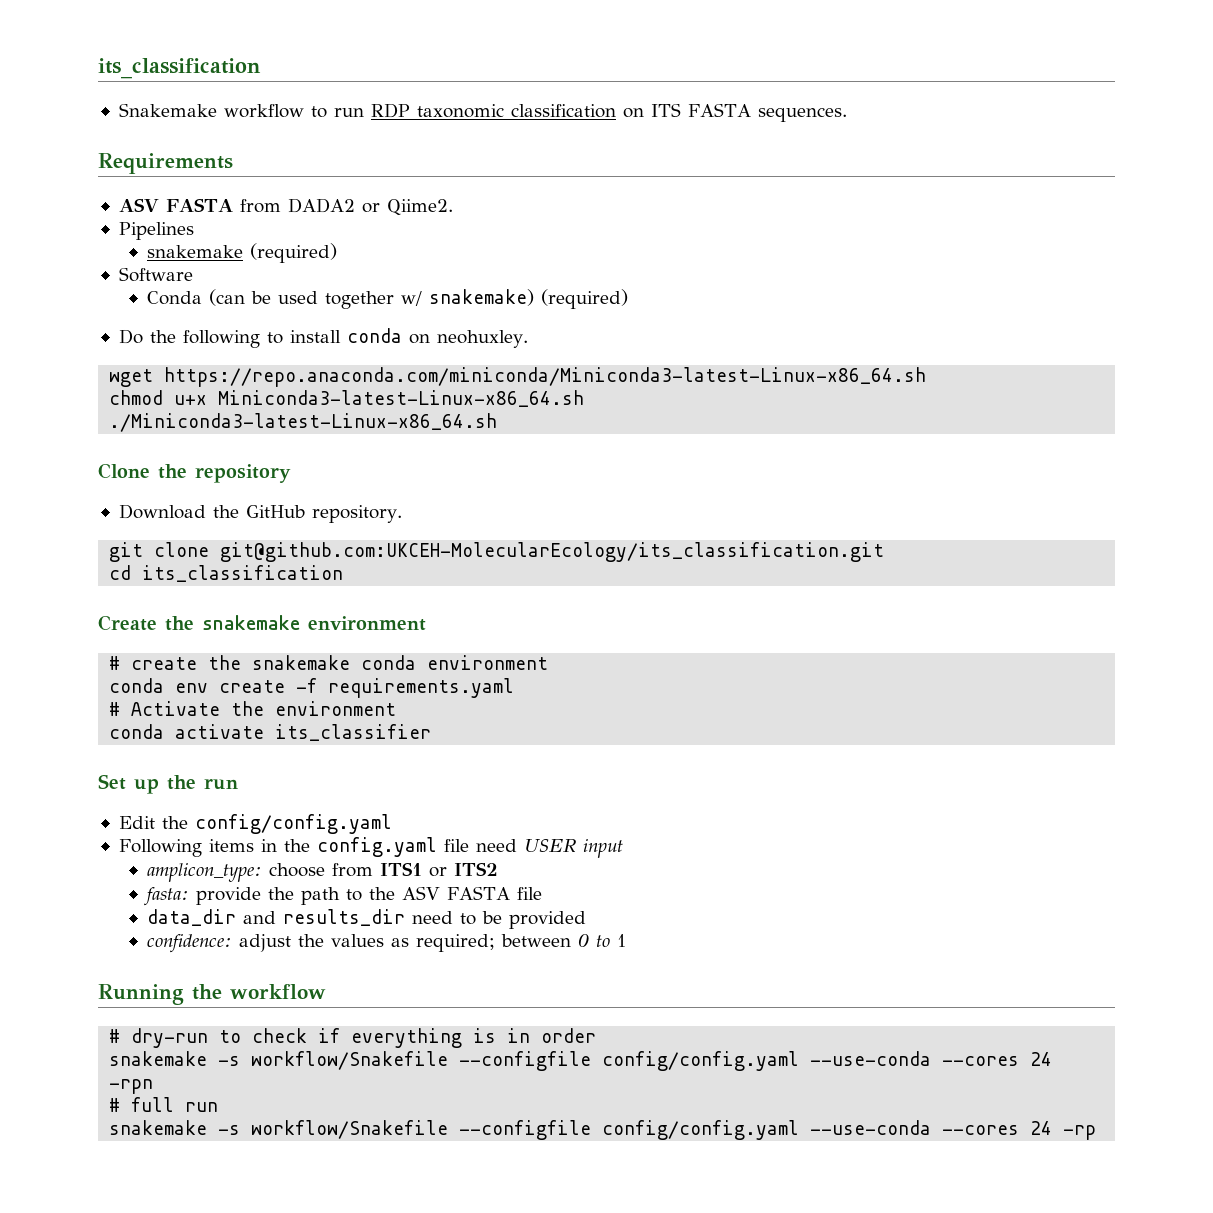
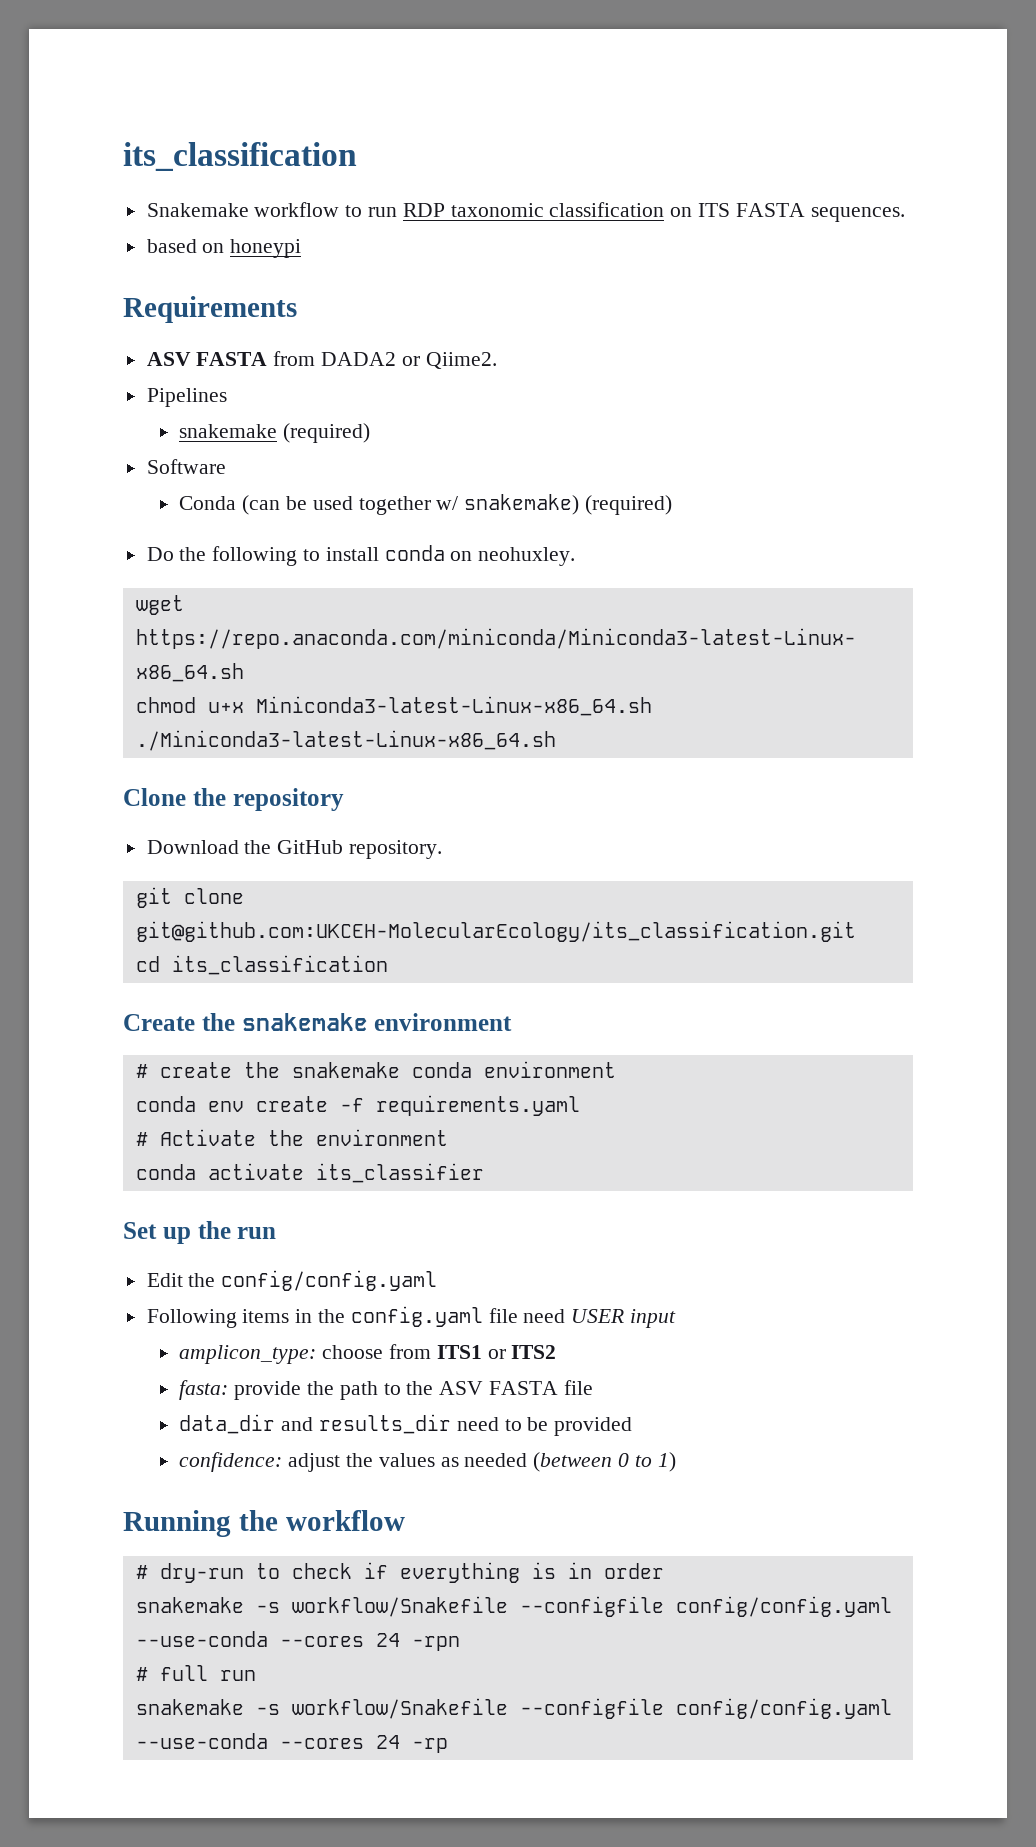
(847, 114) none -> [146,239,302,258] // based on honeypi
[416,934,572,952] required; between -> [464,1452,613,1472] needed (between
[617,934,627,947] 1 -> [657,1452,676,1472] 1)

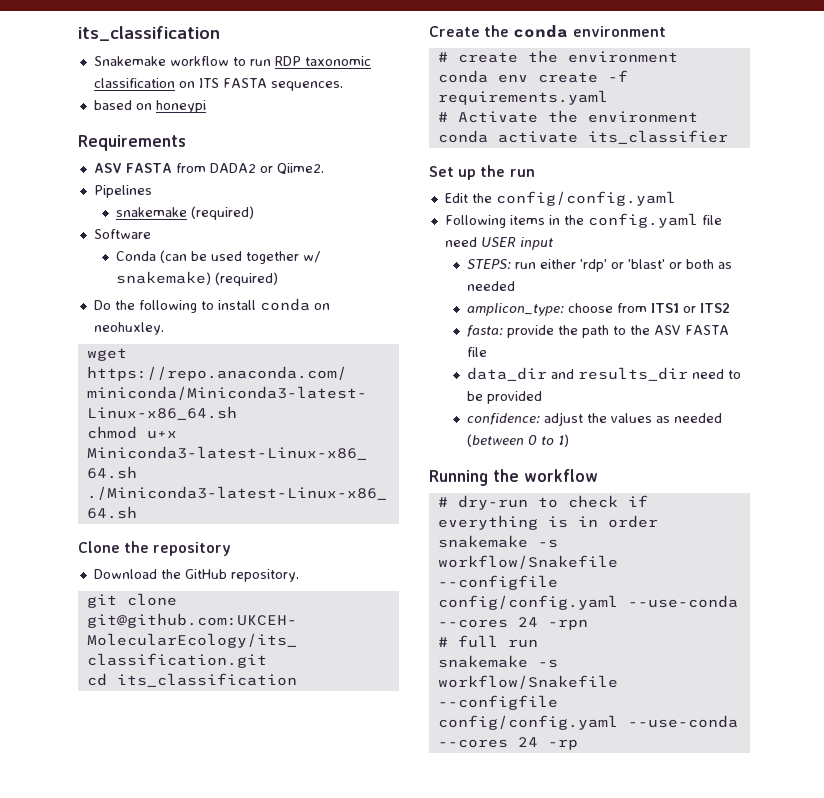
[241,1013,368,1031] snakemake -> [513,25,569,38] conda
[291,1062,472,1078] snakemake conda -> (558, 56) none
(677, 1318) none -> [467,259,733,272] [467,281,516,291] // STEPS: run either 'rdp' or 'blast' or both as needed

